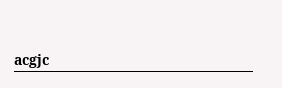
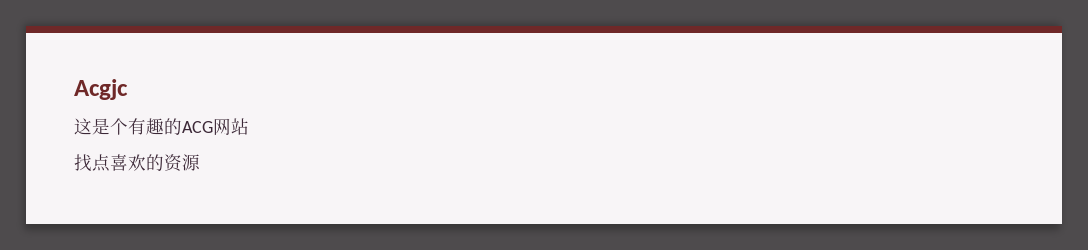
[14,54,49,68] acgjc -> [74,79,128,100] [74,118,249,136] [74,154,200,172] Acgjc // 这是个有趣的ACG网站 // 找点喜欢的资源

